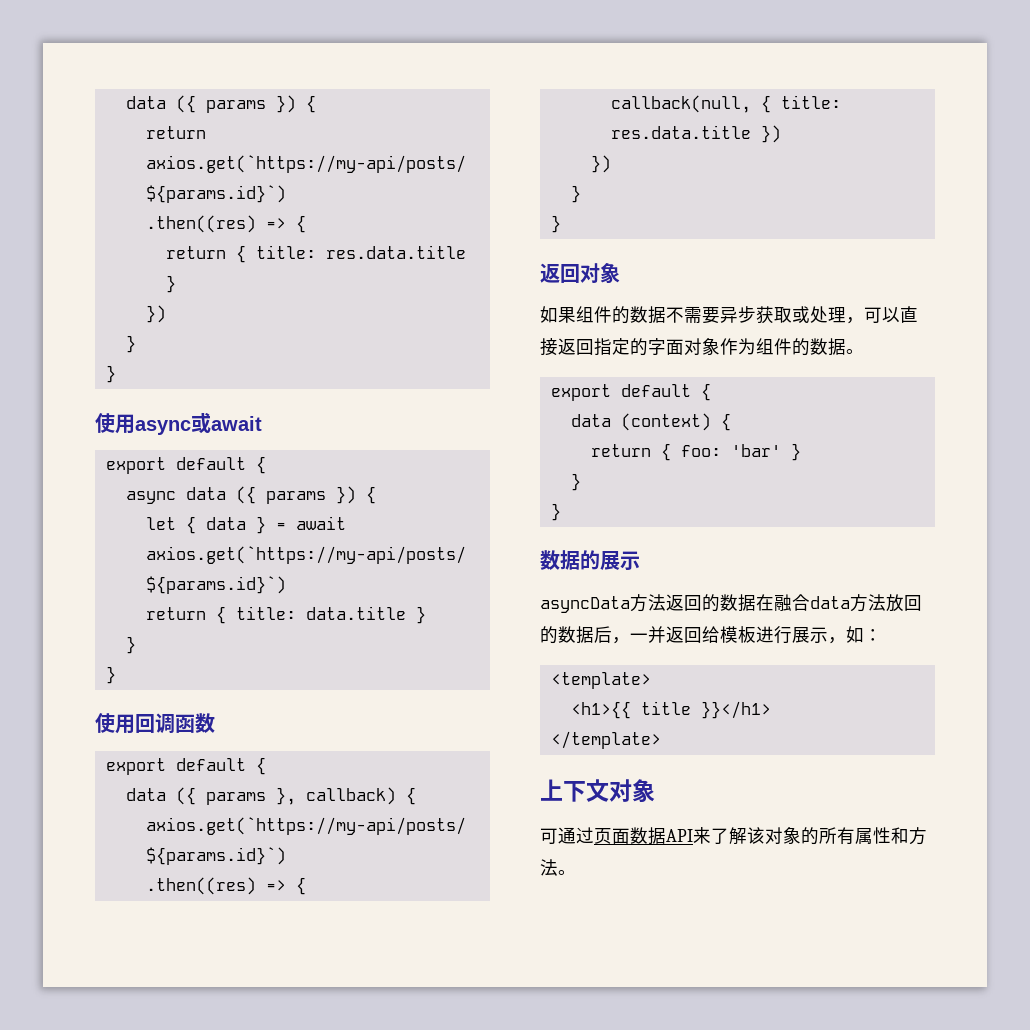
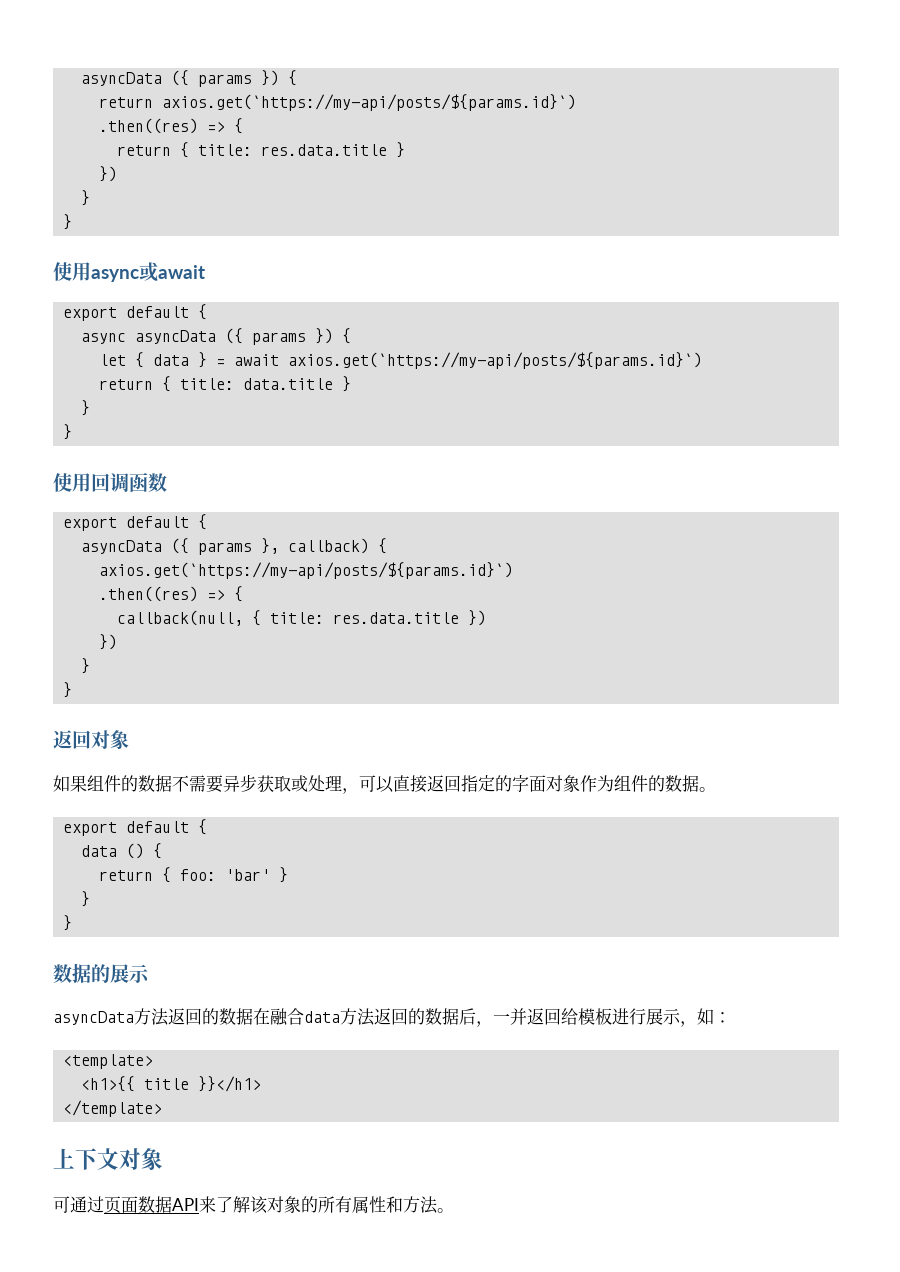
[125,96,166,109] data -> [81,72,163,86] asyncData
[185,487,226,500] data -> [135,330,217,344] asyncData
[125,788,166,801] data -> [81,540,163,554] asyncData
[620,413,711,431] (context) -> [126,843,145,859] ()
[886,594,904,612] 放 -> [374,1008,391,1025] 返

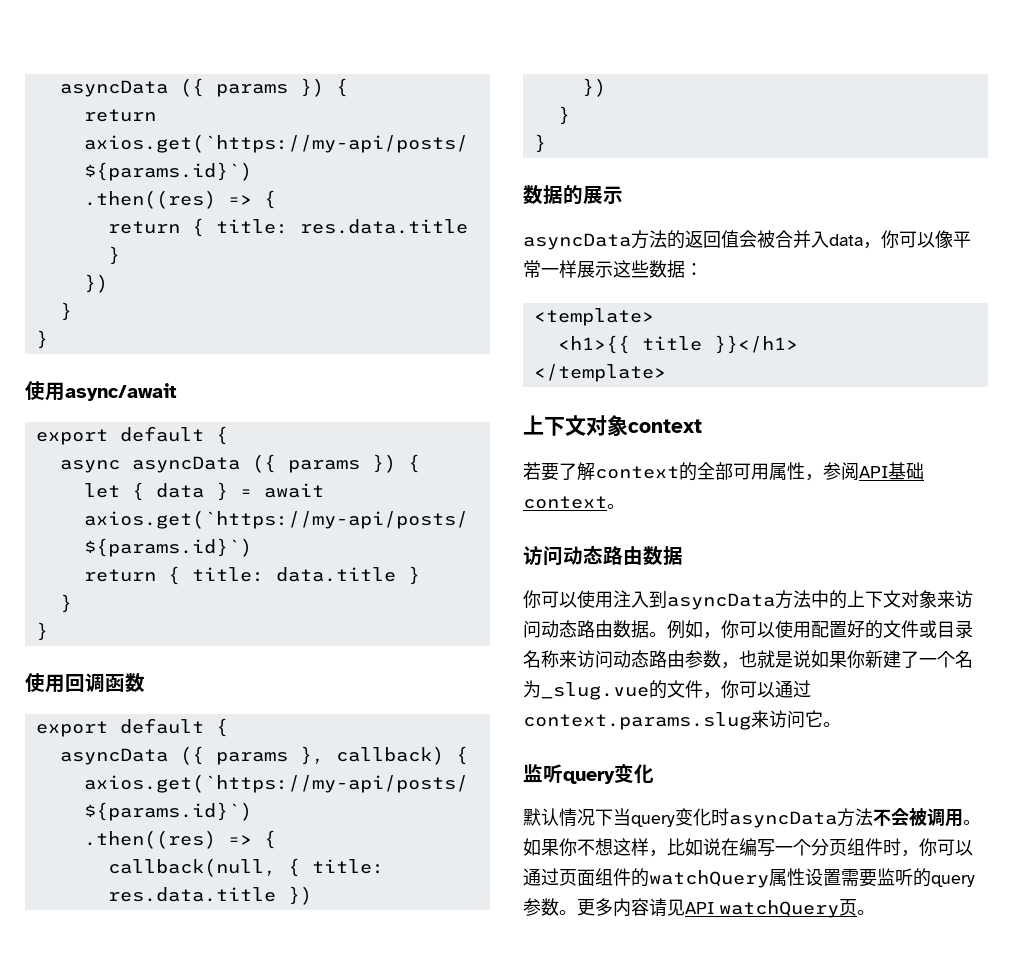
[91,262,205,282] async或await -> [65,383,177,401] async/await
[53,730,129,749] [53,774,716,794] [63,819,208,836] [81,843,163,859] [99,867,289,883] [81,891,91,907] [63,915,73,931] // 返回对象 // 如果组件的数据不需要异步获取或处理，可以直接返回指定的字面对象作为组件的数据。 // export default { // data () { // return { foo: 'bar' } // } // } -> (546, 143) none
[168,1008,714,1027] 返回的数据在融合data方法返回的数据后，一并返回给模板进行展示，如 -> [667,230,971,249] [523,260,685,278] 的返回值会被合并入data，你可以像平常一样展示这些数据
[53,1196,438,1214] // 可通过页面数据API来了解该对象的所有属性和方法 -> [628,419,702,433] [523,462,924,481] [523,496,625,509] [523,545,683,566] [523,590,973,610] [523,620,973,639] [523,650,973,669] [523,680,811,700] [523,710,841,730] [523,763,654,784] [523,808,981,828] [523,838,973,857] [523,868,975,888] [523,898,857,918] context // 若要了解context的全部可用属性，参阅API基础context。 // 访问动态路由数据 // 你可以使用注入到asyncData方法中的上下文对象来访问动态路由数据。例如，你可以使用配置好的文件或目录名称来访问动态路由参数，也就是说如果你新建了一个名为_slug.vue的文件，你可以通过context.params.slug来访问它。 // 监听query变化 // 默认情况下当query变化时asyncData方法不会被调用。如果你不想这样，比如说在编写一个分页组件时，你可以通过页面组件的watchQuery属性设置需要监听的query参数。更多内容请见API watchQuery页

